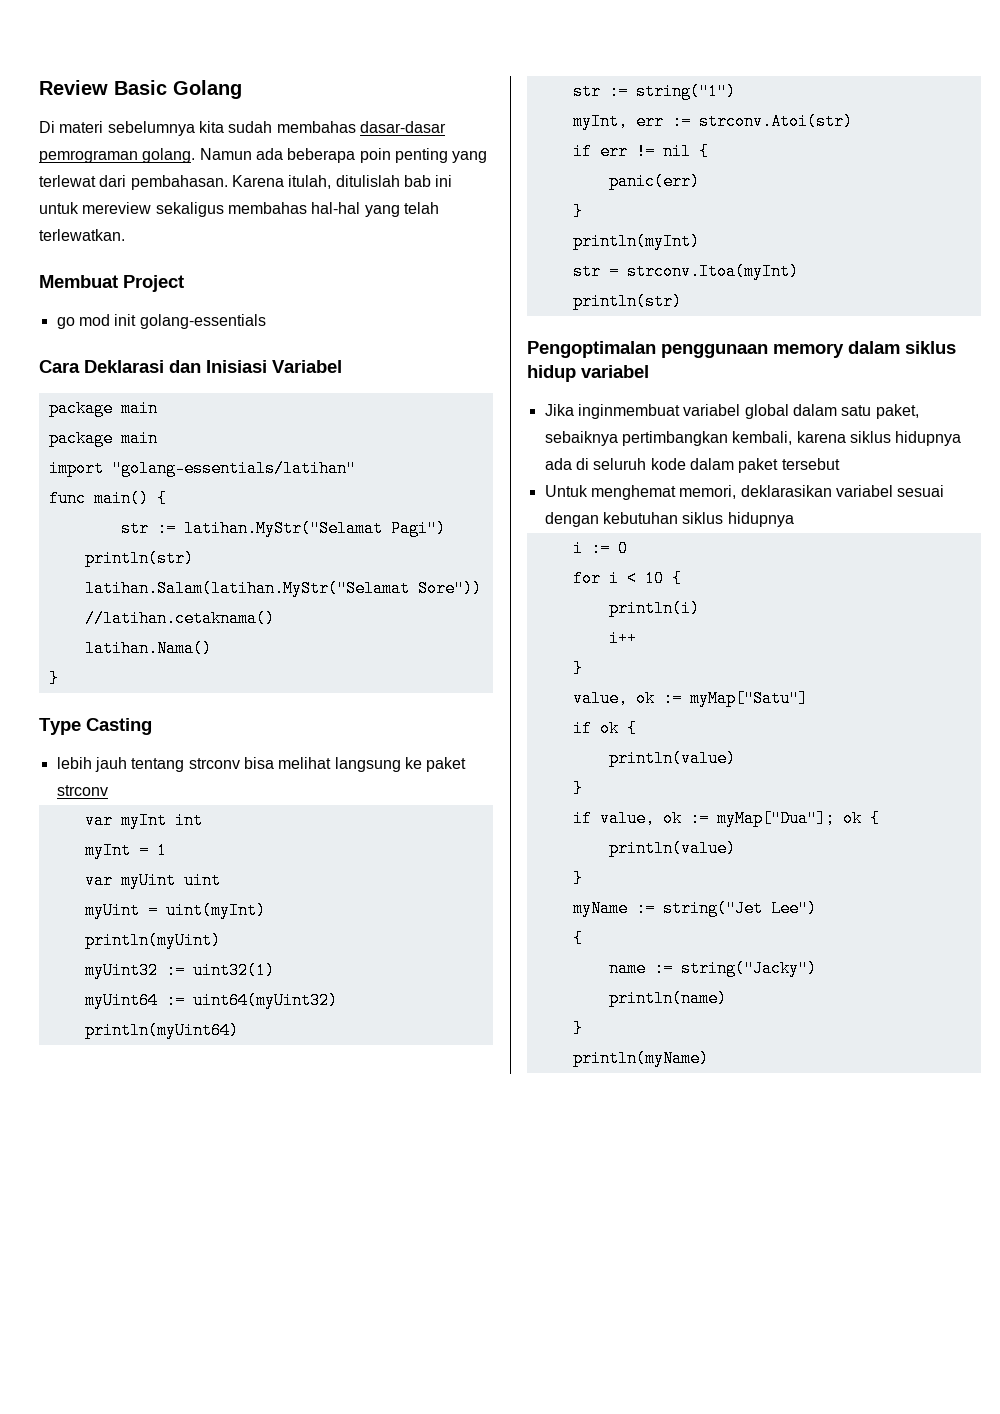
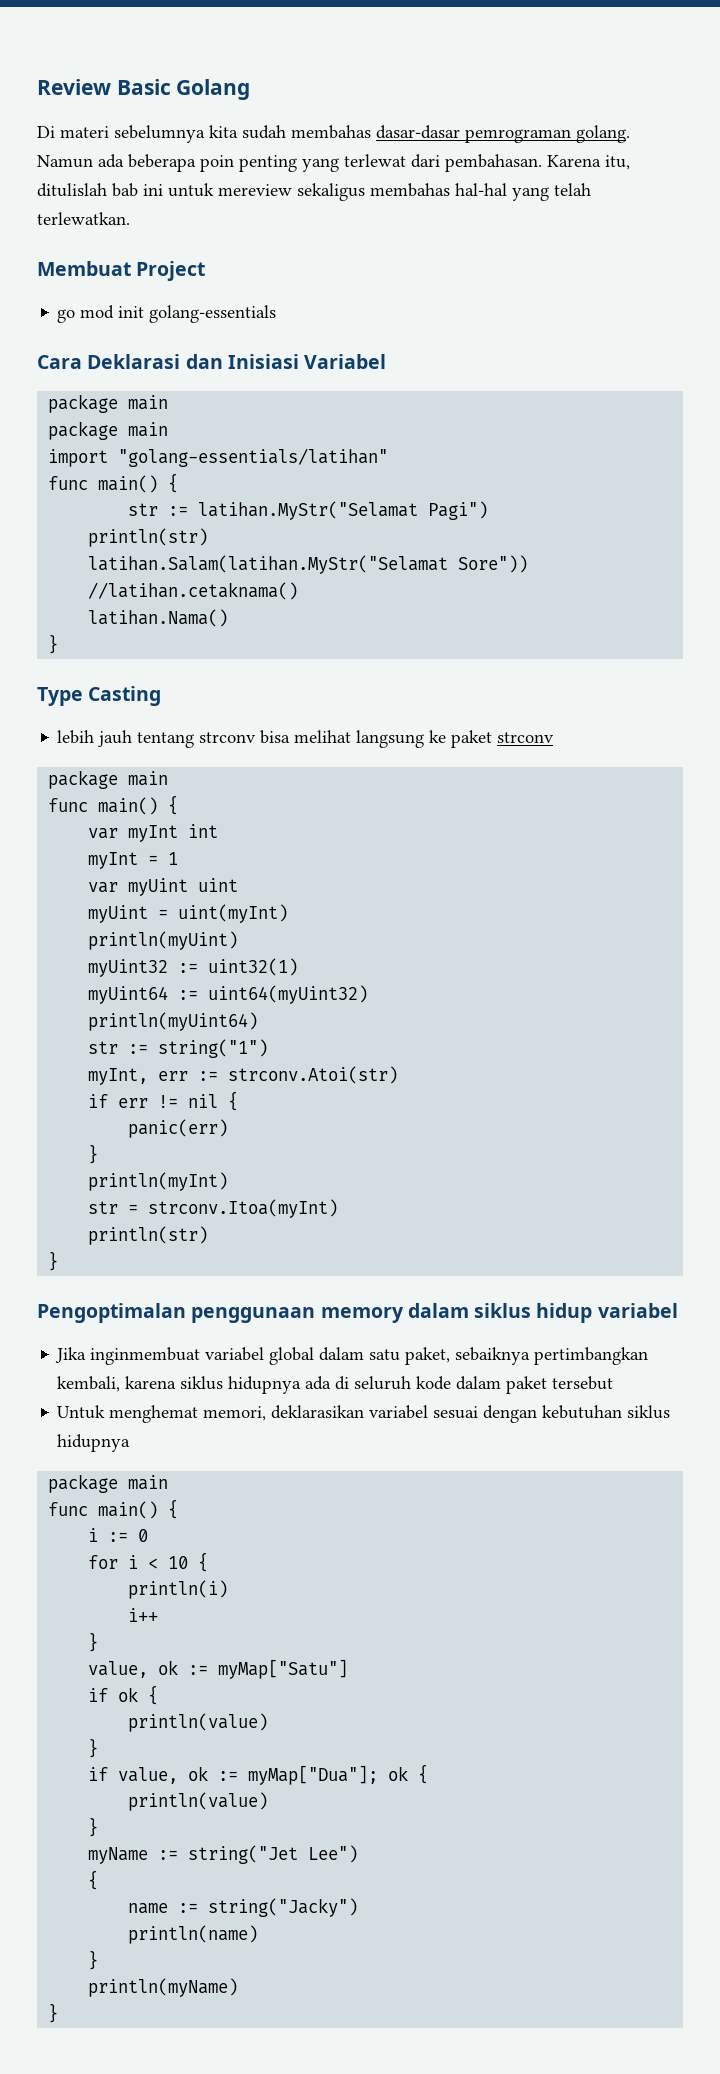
[288,175,332,189] itulah, -> [605,155,630,170] itu,
(108, 790) none -> [48,770,169,789] [48,795,179,815] // package main // func main() {
(682, 301) none -> [48,1251,59,1271] // }
(794, 519) none -> [48,1474,169,1493] [48,1499,179,1519] // package main // func main() {
(709, 1058) none -> [48,2003,59,2023] // }

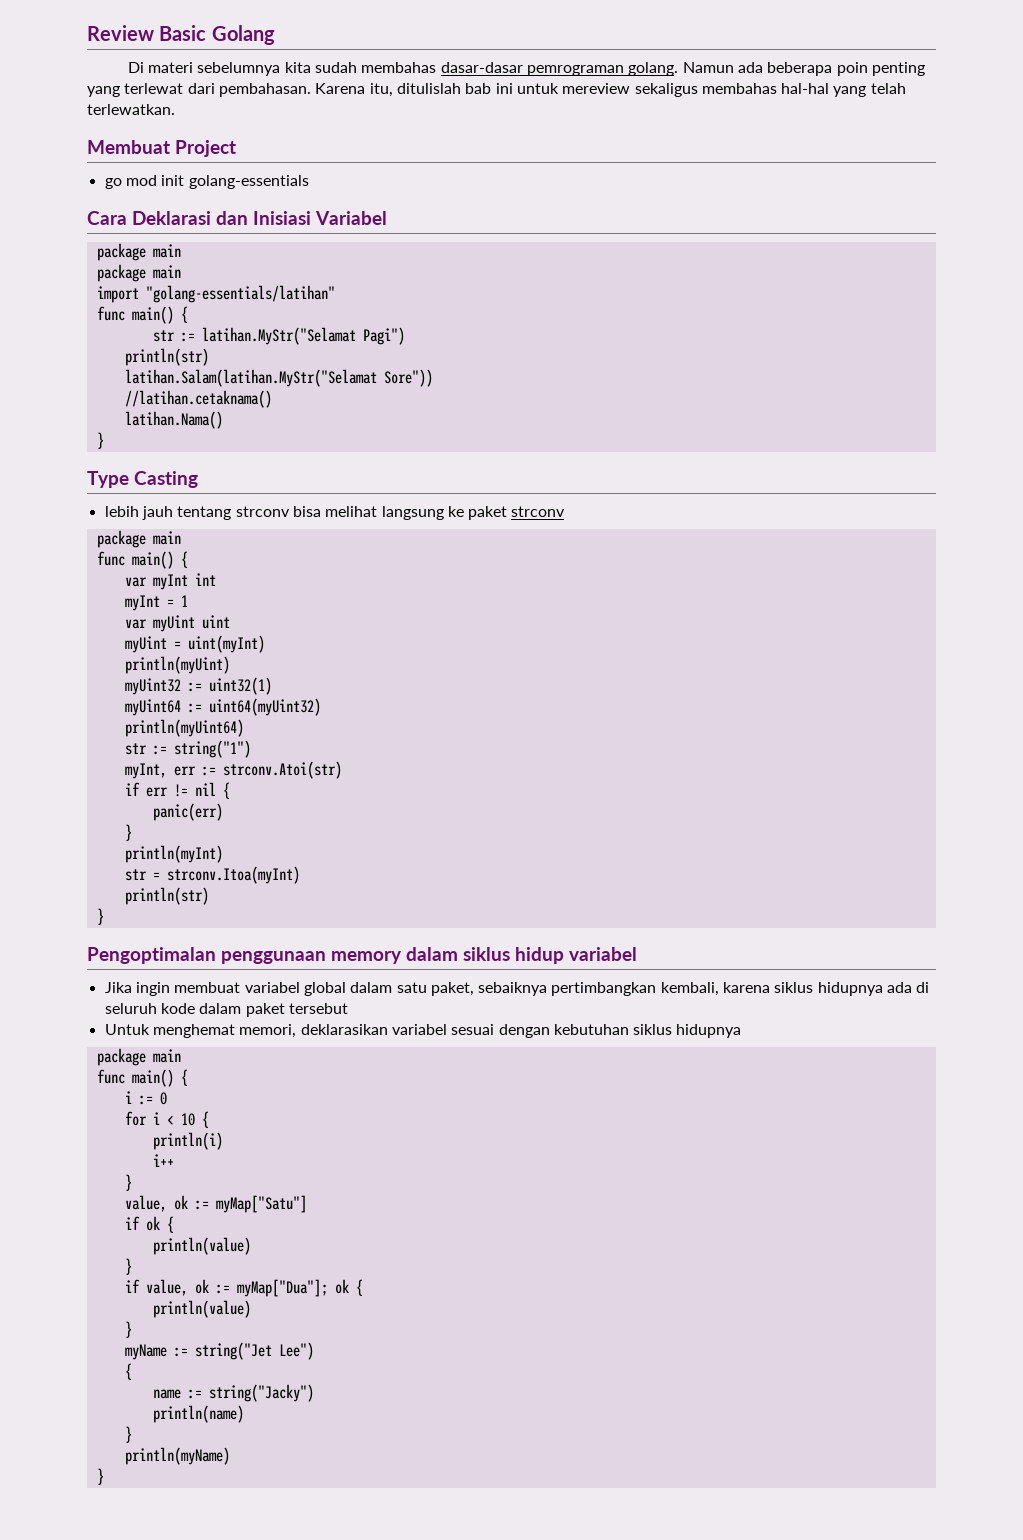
[90,1347,201,1365] inginmembuat -> [135,982,241,996] ingin membuat

